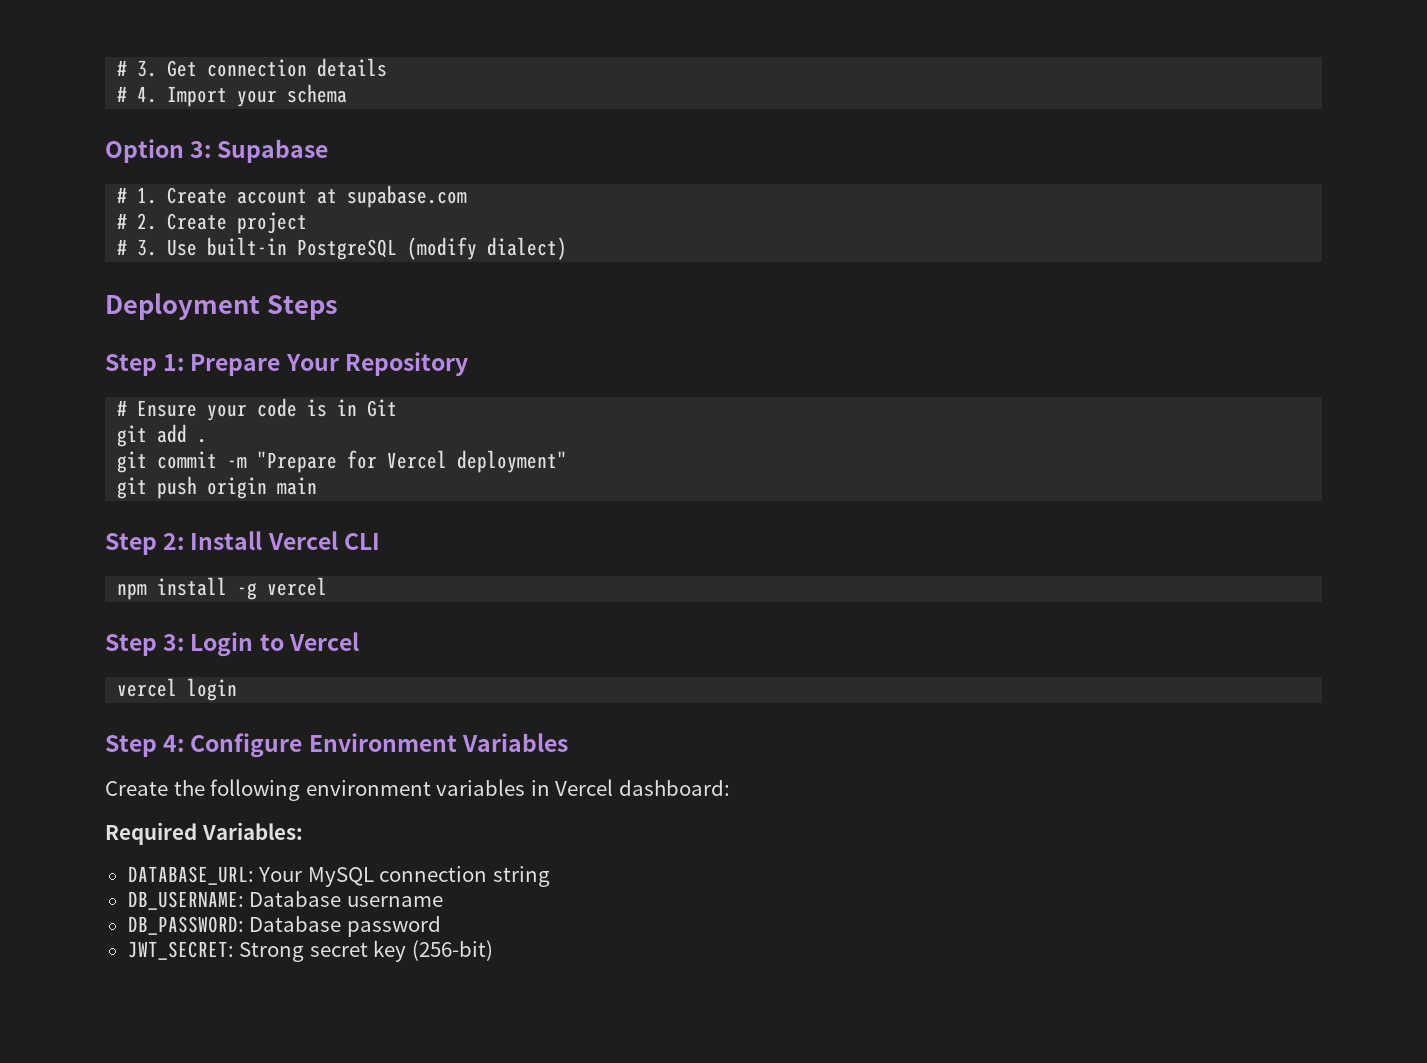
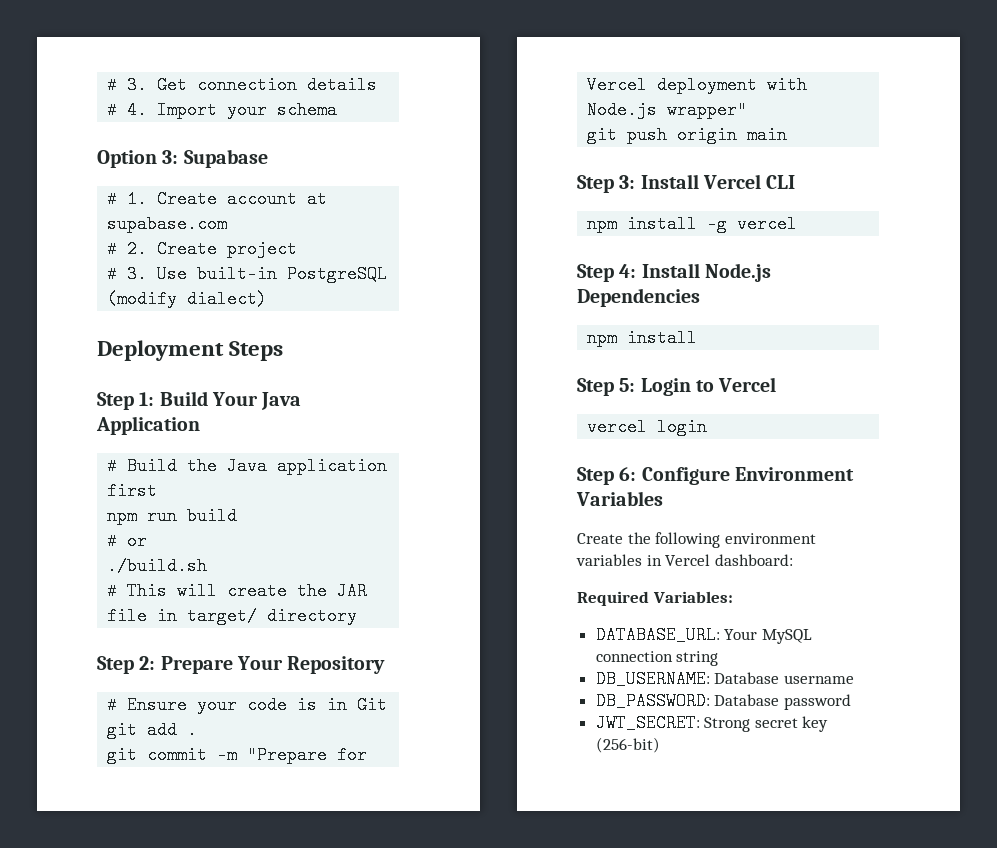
(185, 362) none -> [159,391,302,410] [96,416,200,435] [107,457,388,475] [107,482,158,500] [107,507,238,525] [107,532,148,550] [107,557,208,575] [107,582,368,600] [107,607,358,625] [97,656,156,674] Build Your Java Application // # Build the Java application first // npm run build // # or // ./build.sh // # This will create the JAR file in target/ directory // Step 2:
[457,450,568,473] deployment" -> [657,76,808,94] [587,101,748,119] deployment with Node.js wrapper"
[163,533,185,550] 2: -> [619,175,636,189] 3:
[163,634,185,651] 3: -> [619,263,771,282] [577,288,700,307] [587,329,698,347] [577,378,636,396] 4: Install Node.js Dependencies // npm install // Step 5:
[163,735,185,752] 4: -> [619,467,637,481] 6:

